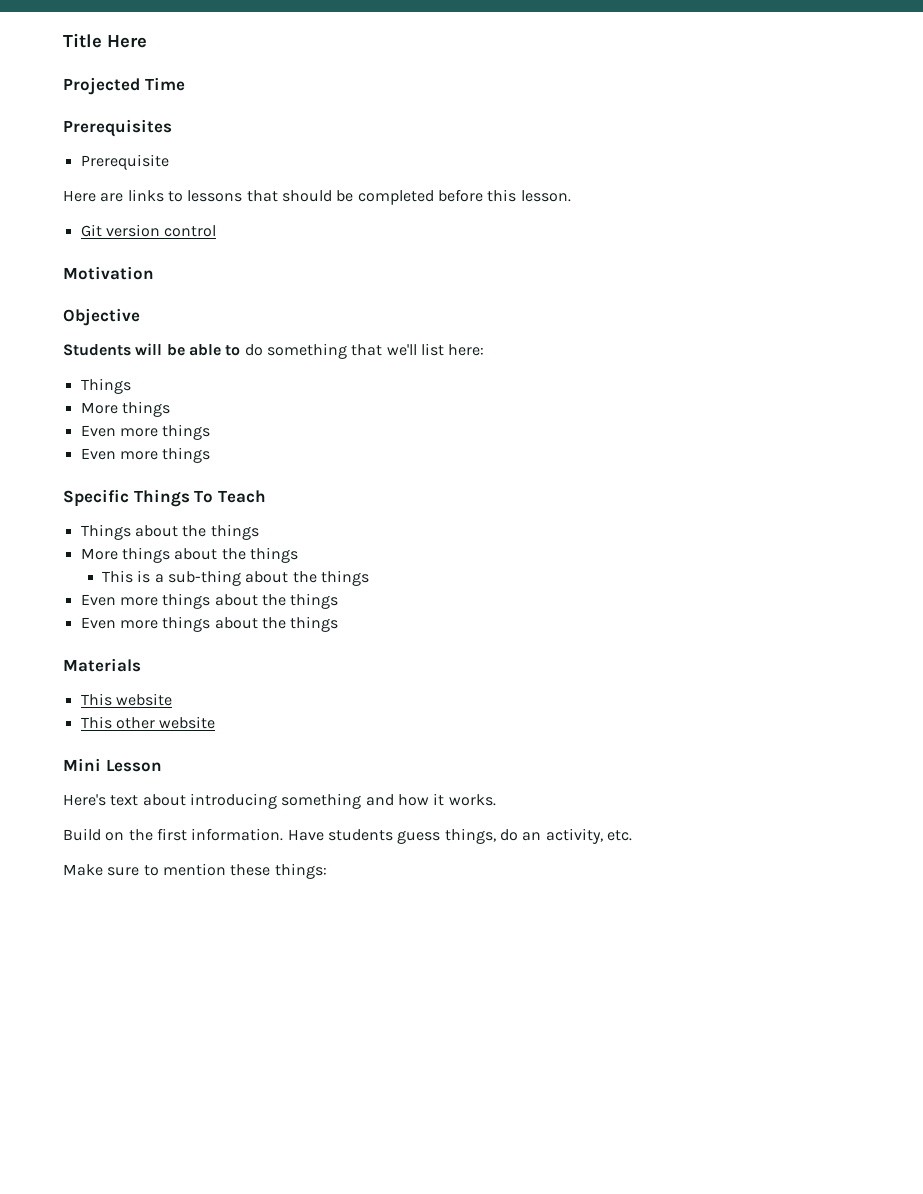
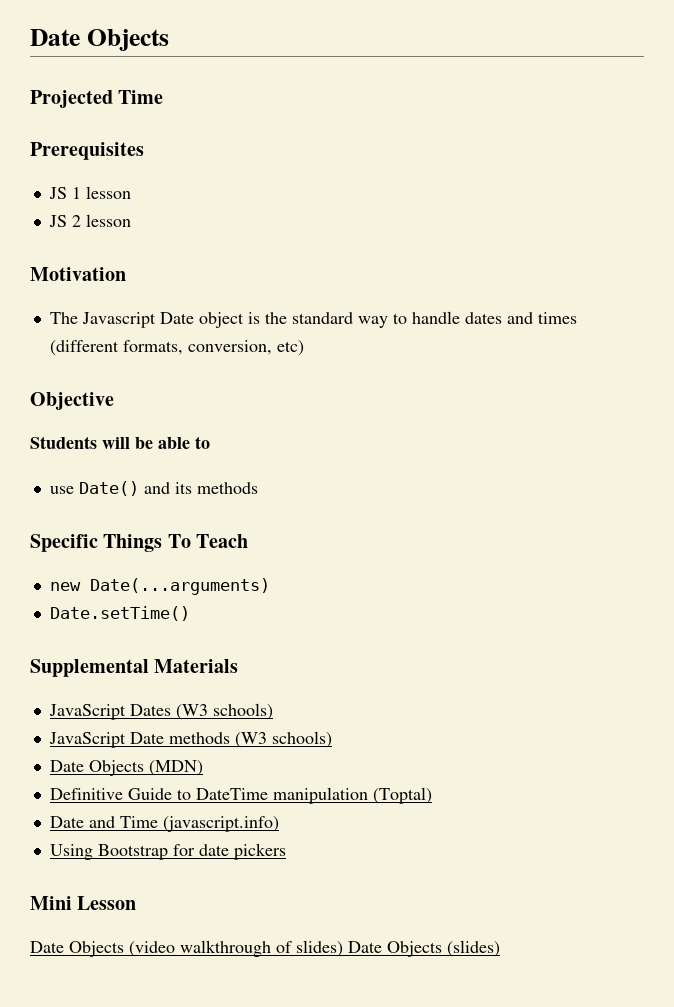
[63,33,147,48] Title Here -> [30,29,169,51] Date Objects
[80,154,169,170] [63,189,571,205] [80,224,217,237] [63,266,154,280] Prerequisite // Here are links to lessons that should be completed before this lesson. // Git version control // Motivation -> [48,186,131,199] [48,214,131,227] [30,267,126,281] [49,311,577,328] [49,340,304,356] JS 1 lesson // JS 2 lesson // Motivation // The Javascript Date object is the standard way to handle dates and times (different formats, conversion, etc)
[244,343,485,359] [80,378,131,394] [80,401,170,417] [80,424,211,440] [80,447,211,463] [63,489,266,507] [80,524,259,540] [80,547,298,563] [101,570,369,586] [80,593,339,609] [80,616,339,632] [63,658,141,672] [80,693,172,706] [80,716,216,729] [63,758,162,772] [63,793,496,809] [63,828,632,844] [63,863,327,879] do something that we'll list here: // Things // More things // Even more things // Even more things // Specific Things To Teach // Things about the things // More things about the things // This is a sub-thing about the things // Even more things about the things // Even more things about the things // Materials // This website // This other website // Mini Lesson // Here's text about introducing something and how it works. // Build on the first information. Have students guess things, do an activity, etc. // Make sure to mention these things: -> [49,481,258,496] [30,534,249,552] [49,578,270,595] [49,606,190,621] [30,659,239,677] [48,703,273,720] [48,731,332,748] [49,760,203,776] [49,787,432,804] [49,816,279,832] [49,843,286,860] [30,896,137,910] [30,940,500,957] // use Date() and its methods // Specific Things To Teach // new Date(...arguments) // Date.setTime() // Supplemental Materials // JavaScript Dates (W3 schools) // JavaScript Date methods (W3 schools) // Date Objects (MDN) // Definitive Guide to DateTime manipulation (Toptal) // Date and Time (javascript.info) // Using Bootstrap for date pickers // Mini Lesson // Date Objects (video walkthrough of slides) Date Objects (slides)

